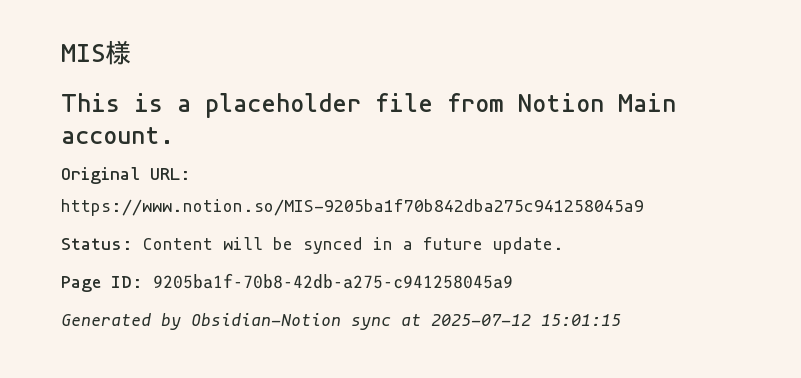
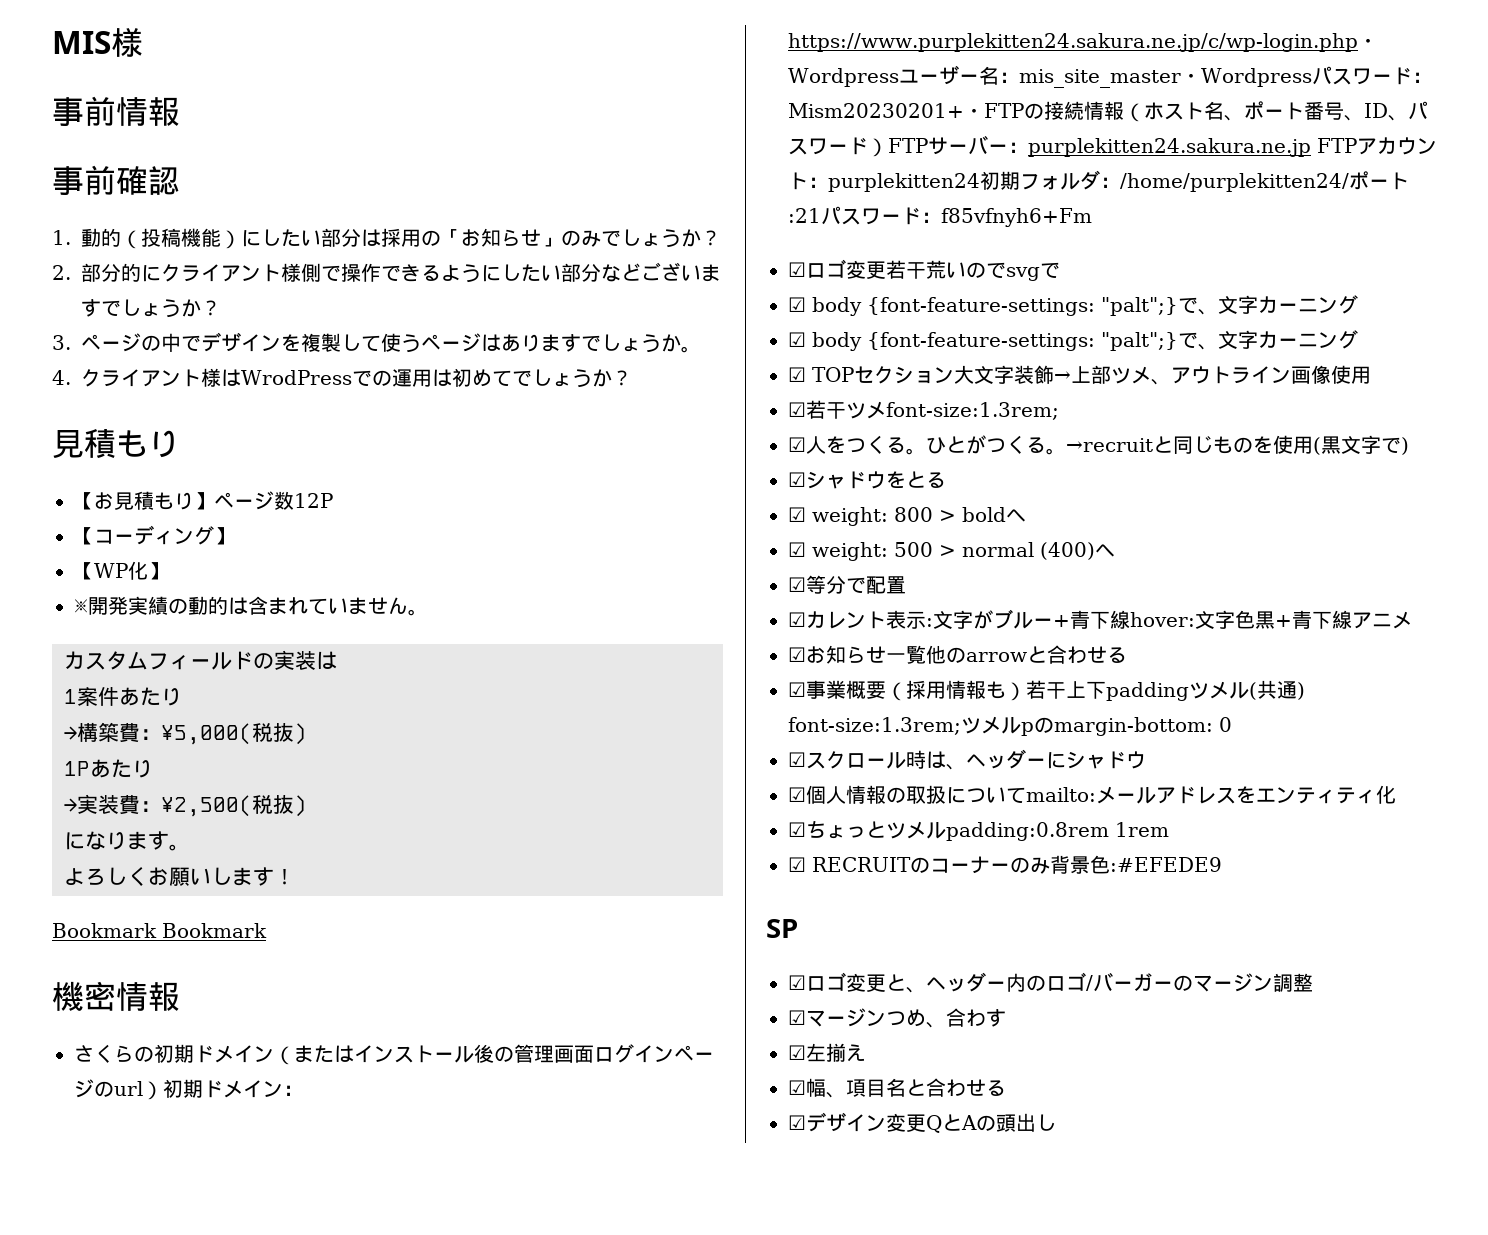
[61,93,676,118] [61,127,174,144] [61,167,191,184] [61,199,644,216] [61,237,564,254] [61,273,513,292] [61,313,621,330] This is a placeholder file from Notion Main account. // Original URL: https://www.notion.so/MIS-9205ba1f70b842dba275c941258045a9 // Status: Content will be synced in a future update. // Page ID: 9205ba1f-70b8-42db-a275-c941258045a9 // Generated by Obsidian-Notion sync at 2025-07-12 15:01:15 -> [52,96,180,126] [52,165,180,195] [52,228,721,249] [52,262,721,283] [81,299,221,318] [52,332,701,353] [52,368,632,388] [52,429,180,458] [74,491,333,510] [74,525,234,545] [74,561,168,580] [74,596,428,616] [64,650,337,670] [64,687,182,706] [64,722,307,745] [64,759,153,778] [64,794,307,817] [64,831,190,851] [64,867,295,886] [52,923,267,938] [52,981,180,1011] [74,1044,714,1065] [74,1079,303,1100] [788,33,1378,52] [788,65,1432,88] [788,101,1428,122] [788,135,1437,157] [788,170,1409,192] [788,206,1092,227] [788,259,1060,281] [788,295,1358,316] [788,330,1358,351] [788,365,1371,385] [788,400,1059,420] [788,435,1409,455] [788,471,946,489] [788,507,1026,526] [788,542,1115,561] [788,575,906,594] [788,609,1412,629] [788,645,1127,664] [788,680,1305,701] [788,716,1232,736] [788,749,1146,770] [788,785,1396,804] [788,820,1169,841] [788,855,1222,874] [766,919,798,938] [788,972,1313,993] [788,1008,1006,1028] [788,1043,866,1062] [788,1078,1006,1098] [788,1112,1056,1133] 事前情報 // 事前確認 // 1.動的（投稿機能）にしたい部分は採用の「お知らせ」のみでしょうか？ // 2.部分的にクライアント様側で操作できるようにしたい部分などございますでしょうか？ // 3.ページの中でデザインを複製して使うページはありますでしょうか。 // 4.クライアント様はWrodPressでの運用は初めてでしょうか？ // 見積もり // 【お見積もり】ページ数12P // 【コーディング】 // 【WP化】 // ※開発実績の動的は含まれていません。 // カスタムフィールドの実装は // 1案件あたり // →構築費：¥5,000(税抜) // 1Pあたり // →実装費：¥2,500(税抜) // になります。 // よろしくお願いします！ // Bookmark Bookmark // 機密情報 // さくらの初期ドメイン（またはインストール後の管理画面ログインページのurl）初期ドメイン：https://www.purplekitten24.sakura.ne.jp/c/wp-login.php・Wordpressユーザー名：mis_site_master・Wordpressパスワード：Mism20230201+・FTPの接続情報（ホスト名、ポート番号、ID、パスワード）FTPサーバー：purplekitten24.sakura.ne.jp FTPアカウント：purplekitten24初期フォルダ：/home/purplekitten24/ポート:21パスワード：f85vfnyh6+Fm // ☑ロゴ変更若干荒いのでsvgで // ☑ body {font-feature-settings: "palt";}で、文字カーニング // ☑ body {font-feature-settings: "palt";}で、文字カーニング // ☑ TOPセクション大文字装飾→上部ツメ、アウトライン画像使用 // ☑若干ツメfont-size:1.3rem; // ☑人をつくる。ひとがつくる。→recruitと同じものを使用(黒文字で) // ☑シャドウをとる // ☑ weight: 800 > boldへ // ☑ weight: 500 > normal (400)へ // ☑等分で配置 // ☑カレント表示:文字がブルー+青下線hover:文字色黒+青下線アニメ // ☑お知らせ一覧他のarrowと合わせる // ☑事業概要（採用情報も）若干上下paddingツメル(共通) font-size:1.3rem;ツメルpのmargin-bottom: 0 // ☑スクロール時は、ヘッダーにシャドウ // ☑個人情報の取扱についてmailto:メールアドレスをエンティティ化 // ☑ちょっとツメルpadding:0.8rem 1rem // ☑ RECRUITのコーナーのみ背景色:#EFEDE9 // SP // ☑ロゴ変更と、ヘッダー内のロゴ/バーガーのマージン調整 // ☑マージンつめ、合わす // ☑左揃え // ☑幅、項目名と合わせる // ☑デザイン変更QとAの頭出し

